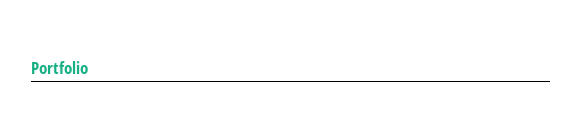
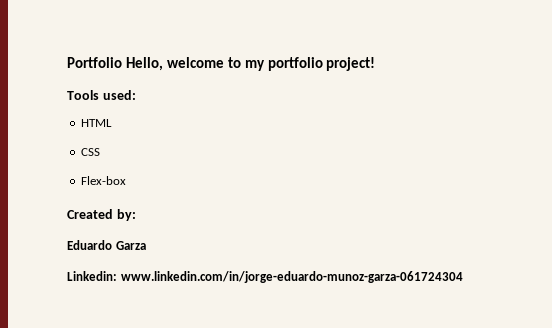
(88, 67) none -> [125,57,376,71] [67,90,136,100] [80,119,112,127] [80,148,100,156] [80,176,126,185] [67,209,136,221] [67,240,146,250] [67,271,463,283] Hello, welcome to my portfolio project! // Tools used: // HTML // CSS // Flex-box // Created by: // Eduardo Garza // Linkedin: www.linkedin.com/in/jorge-eduardo-munoz-garza-061724304

